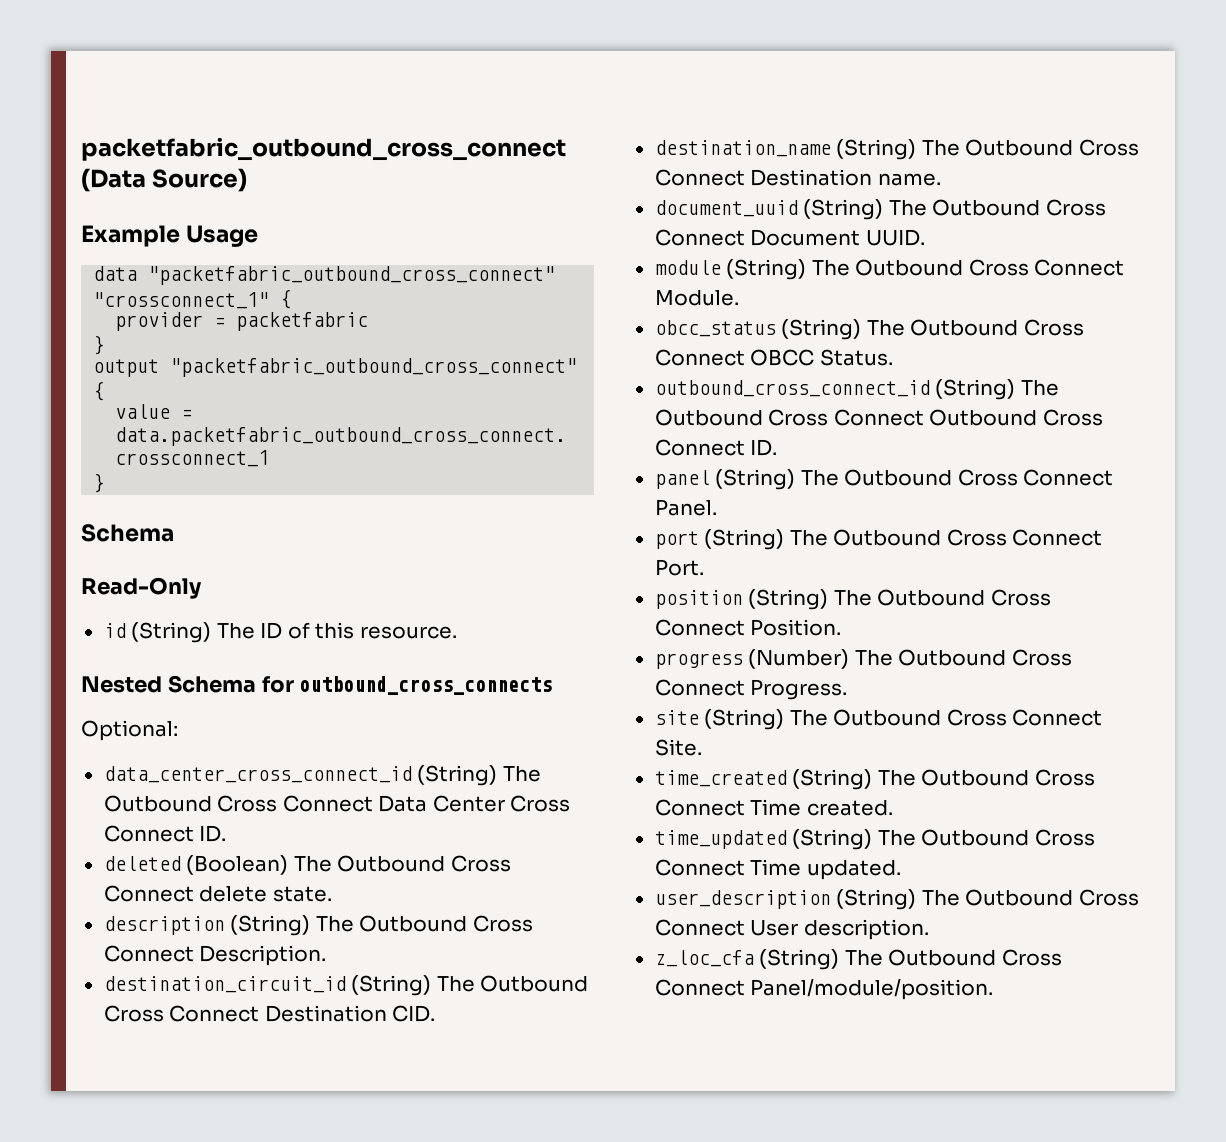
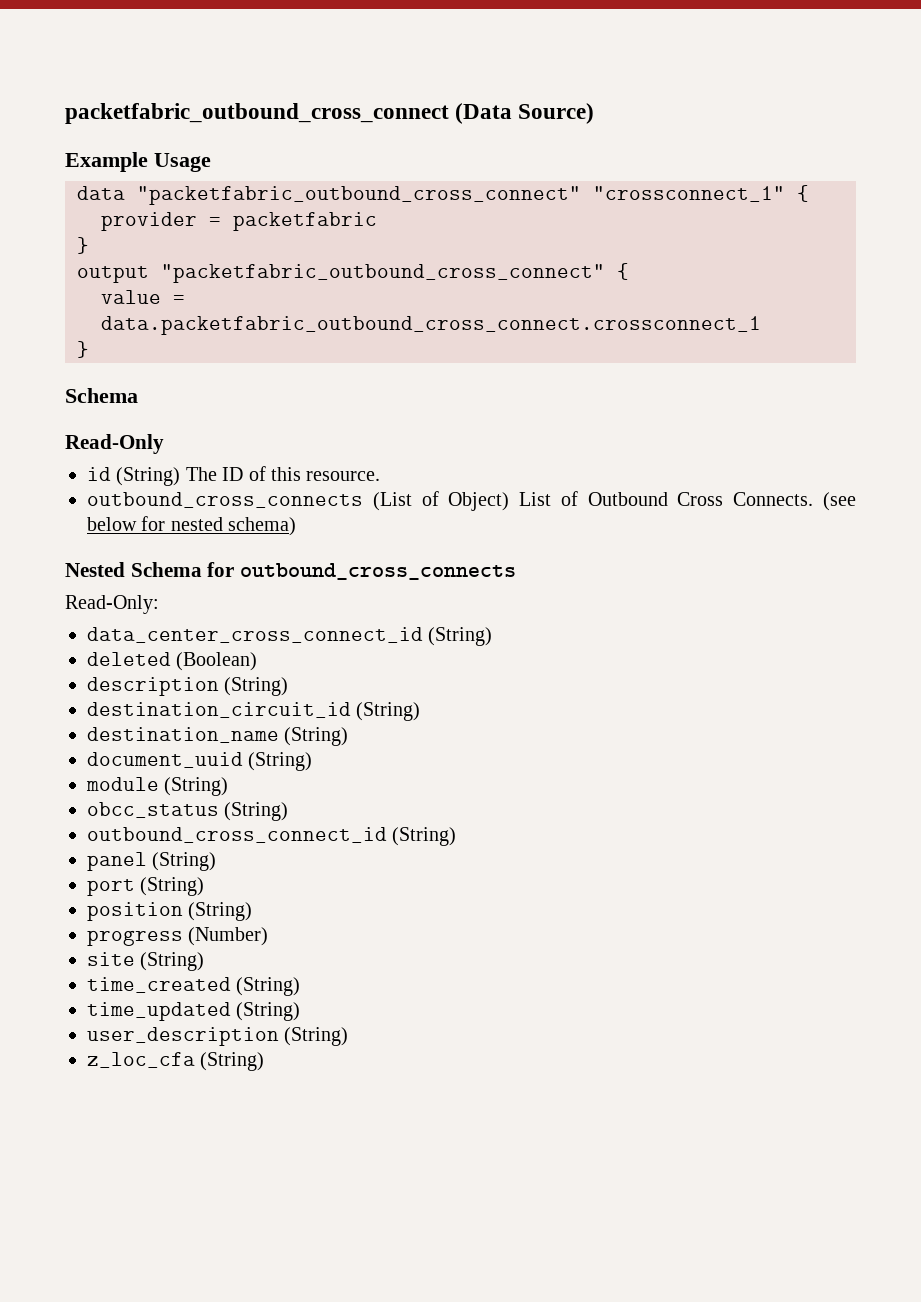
(457, 632) none -> [87,491,857,511] [87,516,297,536] // outbound_cross_connects (List of Object) List of Outbound Cross Connects. (see below for nested schema)
[81,720,178,741] Optional: -> [65,595,159,614] Read-Only:
[502,766,541,782] [103,795,571,812] [103,825,227,842] [103,855,511,875] [103,885,332,902] [103,915,533,936] [103,945,327,966] [103,975,589,996] [103,1005,436,1022] [654,139,1139,160] [654,169,941,186] [654,199,1106,220] [654,229,925,246] [654,259,1125,280] [654,290,739,306] [654,319,1084,340] [654,349,893,366] [654,379,1059,400] [654,409,1103,426] [654,439,778,456] [654,469,1114,490] [654,499,717,516] [654,529,1103,550] [654,559,704,576] [654,589,1051,610] [654,619,842,636] [654,649,1072,669] [654,679,848,700] [654,709,1103,730] [654,739,702,756] [654,769,1095,790] [654,799,893,816] [654,829,1095,850] [654,859,901,880] [654,889,1139,910] [654,919,929,940] [654,949,1062,970] [654,979,994,1000] The Outbound Cross Connect Data Center Cross Connect ID. // deleted (Boolean) The Outbound Cross Connect delete state. // description (String) The Outbound Cross Connect Description. // destination_circuit_id (String) The Outbound Cross Connect Destination CID. // destination_name (String) The Outbound Cross Connect Destination name. // document_uuid (String) The Outbound Cross Connect Document UUID. // module (String) The Outbound Cross Connect Module. // obcc_status (String) The Outbound Cross Connect OBCC Status. // outbound_cross_connect_id (String) The Outbound Cross Connect Outbound Cross Connect ID. // panel (String) The Outbound Cross Connect Panel. // port (String) The Outbound Cross Connect Port. // position (String) The Outbound Cross Connect Position. // progress (Number) The Outbound Cross Connect Progress. // site (String) The Outbound Cross Connect Site. // time_created (String) The Outbound Cross Connect Time created. // time_updated (String) The Outbound Cross Connect Time updated. // user_description (String) The Outbound Cross Connect User description. // z_loc_cfa (String) The Outbound Cross Connect Panel/module/position. -> [87,652,258,671] [87,677,289,696] [87,702,421,721] [87,727,349,746] [87,752,313,771] [86,777,229,796] [87,802,289,821] [87,827,457,846] [87,852,217,871] [87,877,205,896] [87,902,253,921] [87,927,269,946] [87,952,205,971] [87,977,301,996] [87,1002,301,1021] [87,1027,349,1046] [87,1052,265,1071] // deleted (Boolean) // description (String) // destination_circuit_id (String) // destination_name (String) // document_uuid (String) // module (String) // obcc_status (String) // outbound_cross_connect_id (String) // panel (String) // port (String) // position (String) // progress (Number) // site (String) // time_created (String) // time_updated (String) // user_description (String) // z_loc_cfa (String)

